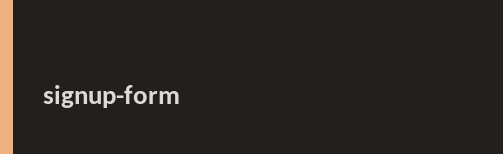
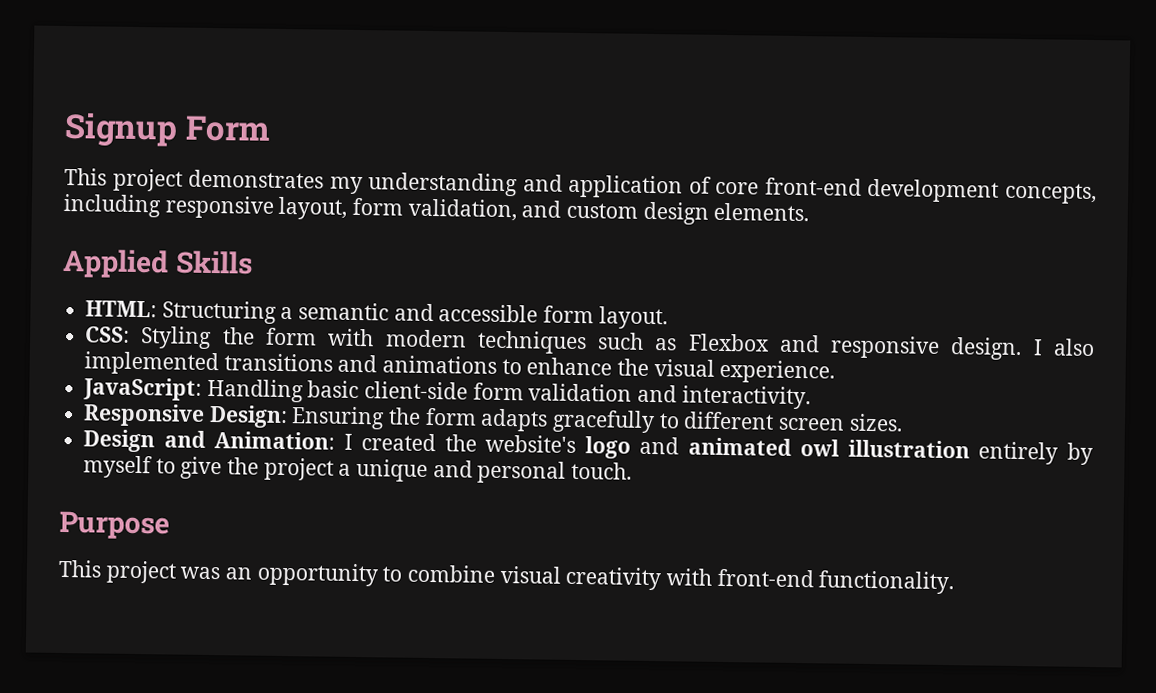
[43,85,180,108] signup-form -> [64,111,271,148] [64,167,1097,205] [63,193,810,225] [62,248,253,279] [85,300,668,330] [85,326,1096,361] [84,351,836,384] [83,377,811,410] [83,403,903,434] [83,429,1093,466] [83,455,633,484] [59,510,170,540] [58,559,955,595] Signup Form // This project demonstrates my understanding and application of core front-end development concepts, including responsive layout, form validation, and custom design elements. // Applied Skills // HTML: Structuring a semantic and accessible form layout. // CSS: Styling the form with modern techniques such as Flexbox and responsive design. I also implemented transitions and animations to enhance the visual experience. // JavaScript: Handling basic client-side form validation and interactivity. // Responsive Design: Ensuring the form adapts gracefully to different screen sizes. // Design and Animation: I created the website's logo and animated owl illustration entirely by myself to give the project a unique and personal touch. // Purpose // This project was an opportunity to combine visual creativity with front-end functionality.

